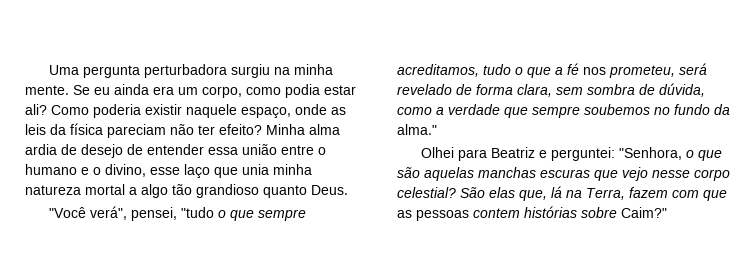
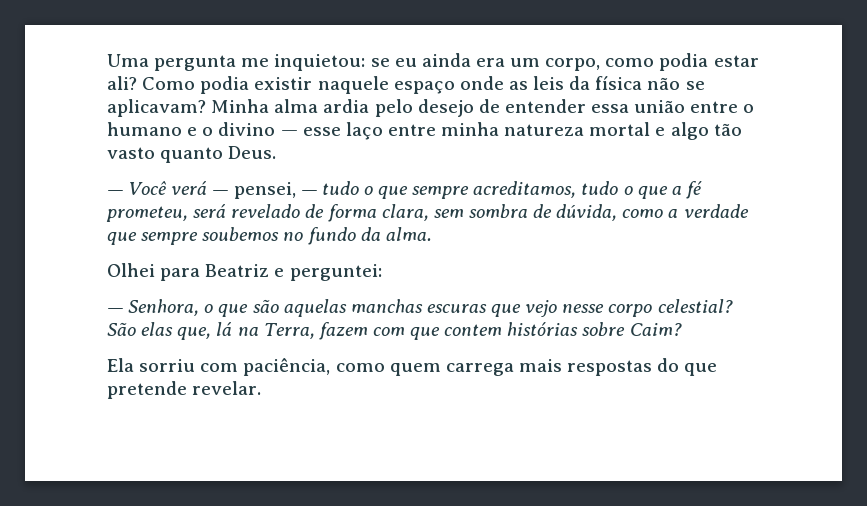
[143,64,333,78] [25,85,90,95] perturbadora surgiu na minha mente. Se -> [241,54,390,71] me inquietou: se
[93,104,141,118] poderia -> [200,76,250,94] podia
[241,107,291,118] espaço, -> [393,81,455,94] espaço
[107,124,262,138] pareciam não ter efeito? -> [647,77,705,90] [107,99,206,117] não se aplicavam?
[61,144,77,155] de -> [374,99,413,117] pelo
[105,164,269,178] divino, esse laço que unia -> [218,122,436,140] divino — esse laço entre
[129,187,137,195] a -> [655,127,666,136] e
[196,184,259,198] grandioso -> [107,147,155,159] vasto
[48,206,214,221] "Você verá", pensei, "tudo -> [107,181,359,199] — Você verá — pensei, — tudo
[583,67,606,75] nos -> (702, 190) none
[397,124,437,135] alma." -> [385,227,432,241] alma.
[618,147,682,160] "Senhora, -> [107,299,200,316] // — Senhora,
[397,210,469,221] as pessoas -> (441, 333) none
[621,207,667,218] Caim?" -> [629,323,682,336] [107,358,718,376] [107,381,262,399] Caim? // Ela sorriu com paciência, como quem carrega mais respostas do que pretende revelar.

